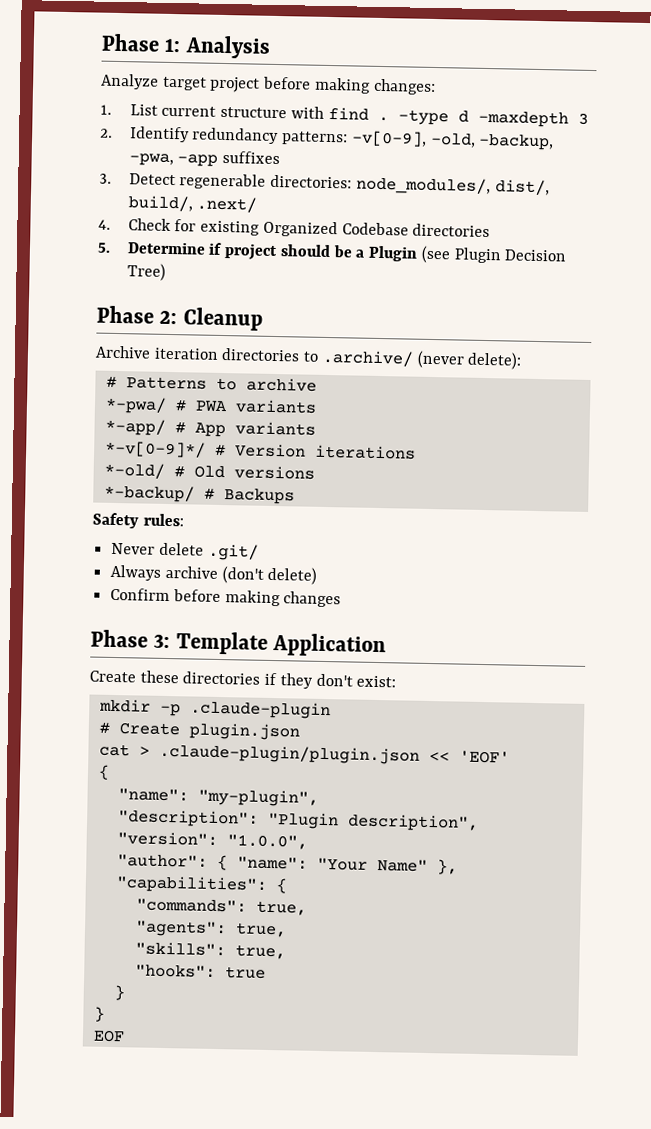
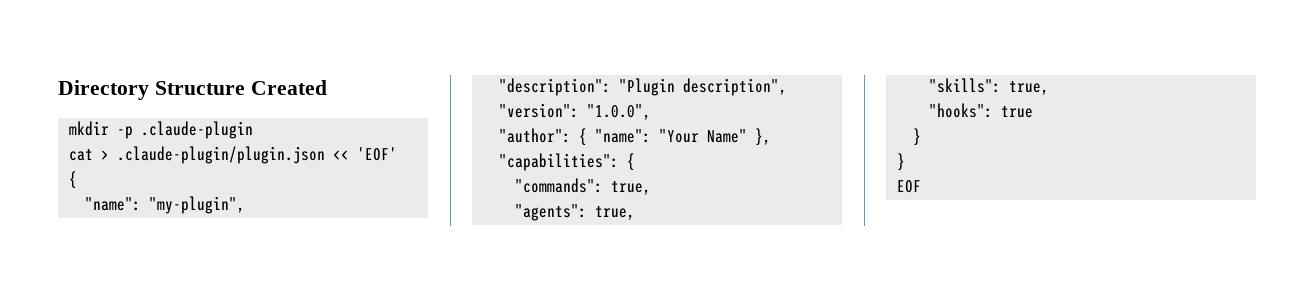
[101,33,271,59] [101,73,436,95] [100,104,589,128] [100,126,555,151] [128,150,281,167] [99,173,550,196] [127,195,258,213] [98,218,491,238] [97,241,568,264] [126,263,166,281] [96,305,263,331] [95,345,523,370] [105,375,317,392] [104,396,317,414] [104,418,316,438] [104,440,416,460] [103,462,315,480] [103,484,295,505] [92,512,184,529] [111,542,259,561] [110,564,318,585] [110,587,342,608] [90,629,387,658] [89,670,397,689] Phase 1: Analysis // Analyze target project before making changes: // 1. List current structure with find . -type d -maxdepth 3 // 2. Identify redundancy patterns: -v[0-9], -old, -backup, -pwa, -app suffixes // 3. Detect regenerable directories: node_modules/, dist/, build/, .next/ // 4. Check for existing Organized Codebase directories // 5. Determine if project should be a Plugin (see Plugin Decision Tree) // Phase 2: Cleanup // Archive iteration directories to .archive/ (never delete): // # Patterns to archive // *-pwa/ # PWA variants // *-app/ # App variants // *-v[0-9]*/ # Version iterations // *-old/ # Old versions // *-backup/ # Backups // Safety rules: // Never delete .git/ // Always archive (don't delete) // Confirm before making changes // Phase 3: Template Application // Create these directories if they don't exist: -> [58,80,327,100] Directory Structure Created
[98,721,300,741] // # Create plugin.json -> (254, 130) none

